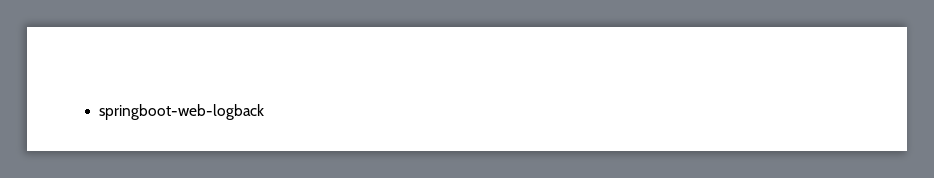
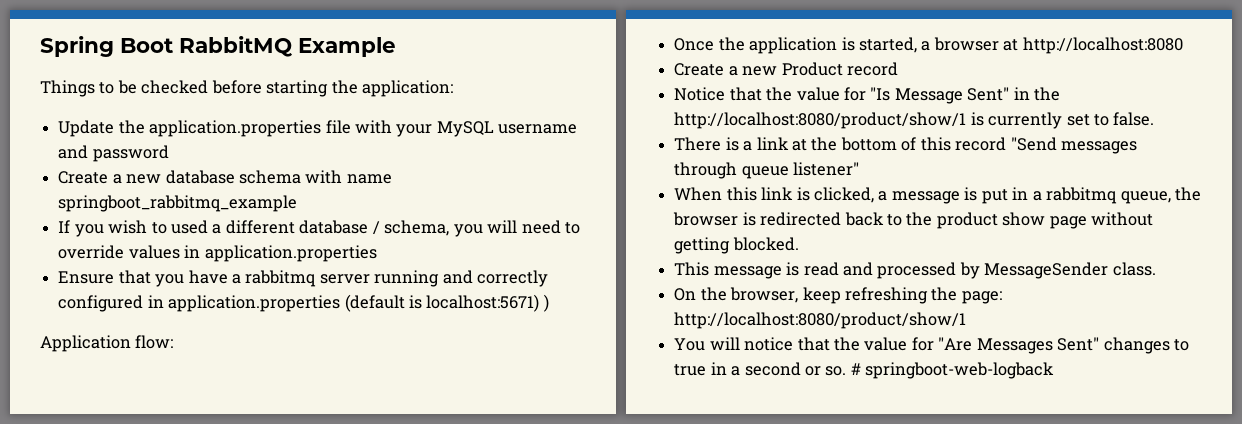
(99, 112) none -> [40,36,396,57] [40,80,454,97] [58,120,578,137] [58,145,169,162] [58,170,392,184] [58,195,298,212] [58,220,581,237] [58,245,377,262] [58,270,549,287] [58,294,549,312] [40,335,174,352] [674,37,1183,54] [674,62,898,76] [674,87,1061,104] [674,112,1155,129] [674,137,1138,154] [674,162,860,179] [674,187,1202,204] [673,212,1154,229] [674,237,799,254] [674,262,1156,279] [674,287,1002,304] [674,312,967,329] [674,337,1190,354] [674,362,861,376] Spring Boot RabbitMQ Example // Things to be checked before starting the application: // Update the application.properties file with your MySQL username and password // Create a new database schema with name springboot_rabbitmq_example // If you wish to used a different database / schema, you will need to override values in application.properties // Ensure that you have a rabbitmq server running and correctly configured in application.properties (default is localhost:5671) ) // Application flow: // Once the application is started, a browser at http://localhost:8080 // Create a new Product record // Notice that the value for "Is Message Sent" in the http://localhost:8080/product/show/1 is currently set to false. // There is a link at the bottom of this record "Send messages through queue listener" // When this link is clicked, a message is put in a rabbitmq queue, the browser is redirected back to the product show page without getting blocked. // This message is read and processed by MessageSender class. // On the browser, keep refreshing the page: http://localhost:8080/product/show/1 // You will notice that the value for "Are Messages Sent" changes to true in a second or so. #

